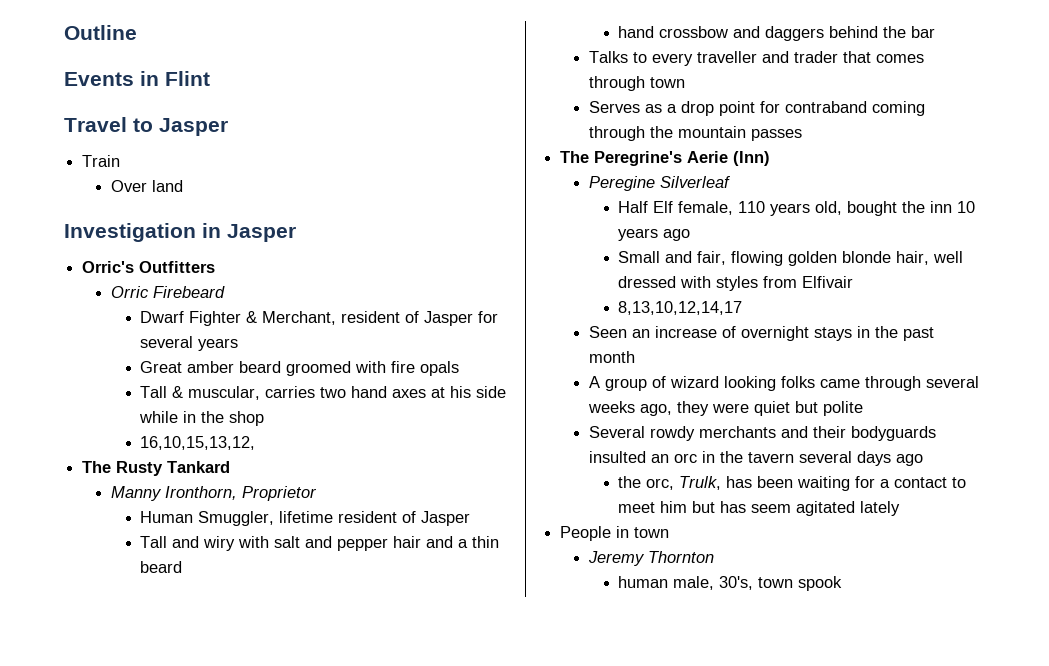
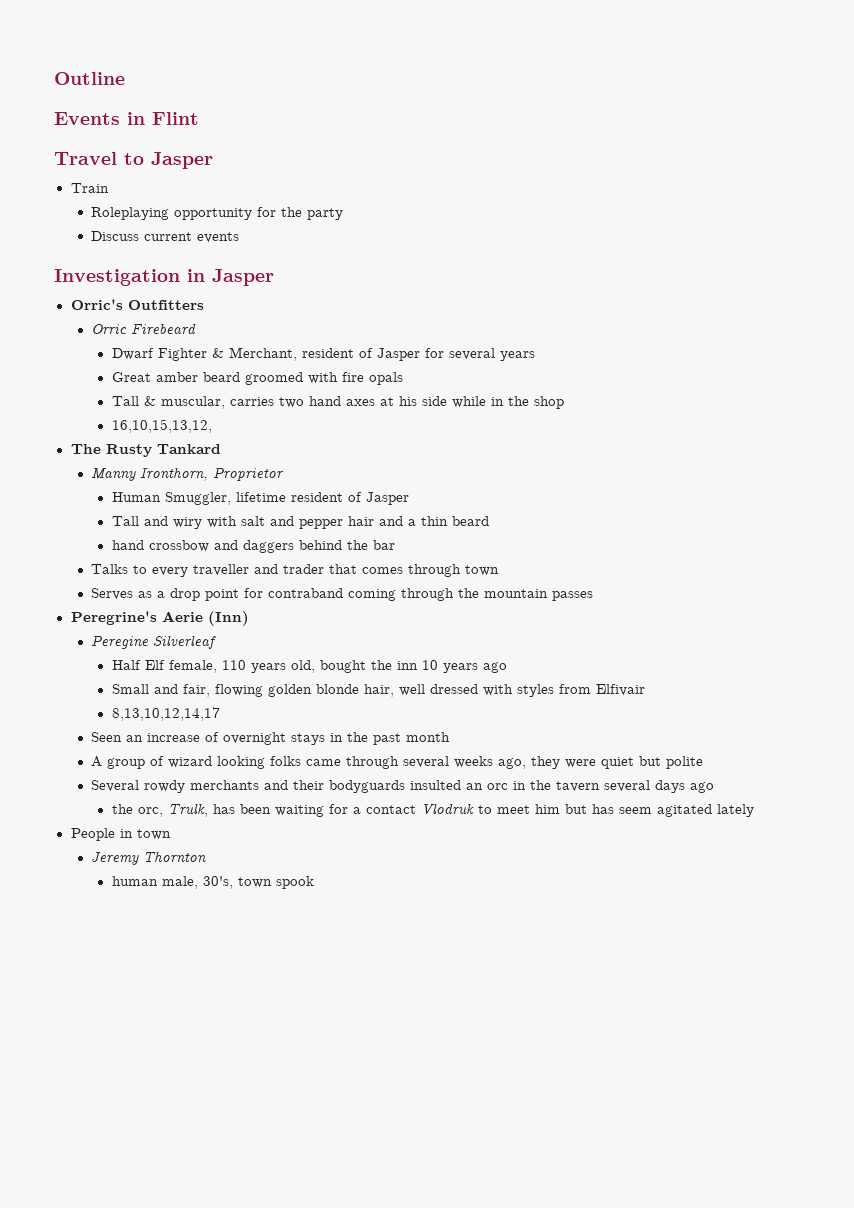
[111,180,184,192] Over land -> [91,207,344,220] [91,231,240,243] Roleplaying opportunity for the party // Discuss current events
[560,151,590,163] The -> (594, 596) none
(948, 482) none -> [420,803,474,814] Vlodruk

